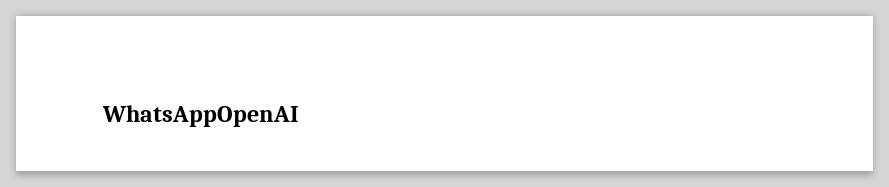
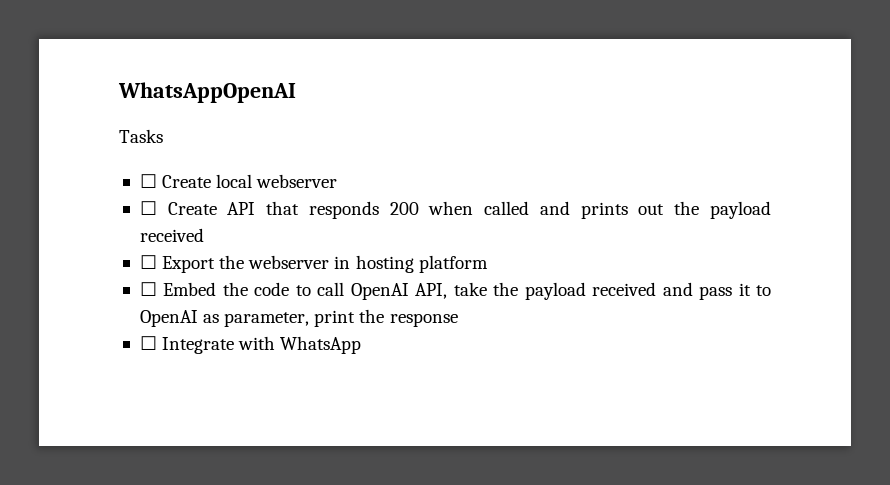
(299, 116) none -> [119,129,163,143] [139,174,338,188] [139,201,771,219] [139,228,204,242] [139,255,488,273] [139,282,772,300] [139,309,458,327] [139,336,362,354] // Tasks // ☐ Create local webserver // ☐ Create API that responds 200 when called and prints out the payload received // ☐ Export the webserver in hosting platform // ☐ Embed the code to call OpenAI API, take the payload received and pass it to OpenAI as parameter, print the response // ☐ Integrate with WhatsApp

